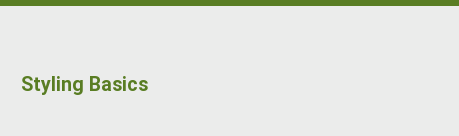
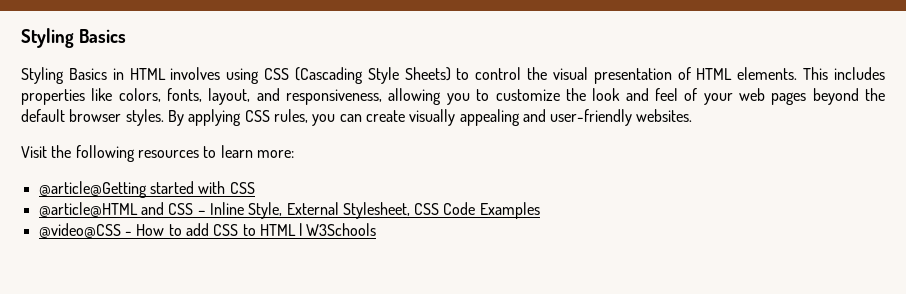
[21,76,149,95] Styling Basics -> [21,28,126,48] [21,67,886,84] [21,88,886,105] [21,109,693,126] [21,145,294,162] [38,181,255,198] [38,202,540,219] [38,223,377,238] Styling Basics // Styling Basics in HTML involves using CSS (Cascading Style Sheets) to control the visual presentation of HTML elements. This includes properties like colors, fonts, layout, and responsiveness, allowing you to customize the look and feel of your web pages beyond the default browser styles. By applying CSS rules, you can create visually appealing and user-friendly websites. // Visit the following resources to learn more: // @article@Getting started with CSS // @article@HTML and CSS – Inline Style, External Stylesheet, CSS Code Examples // @video@CSS - How to add CSS to HTML | W3Schools

